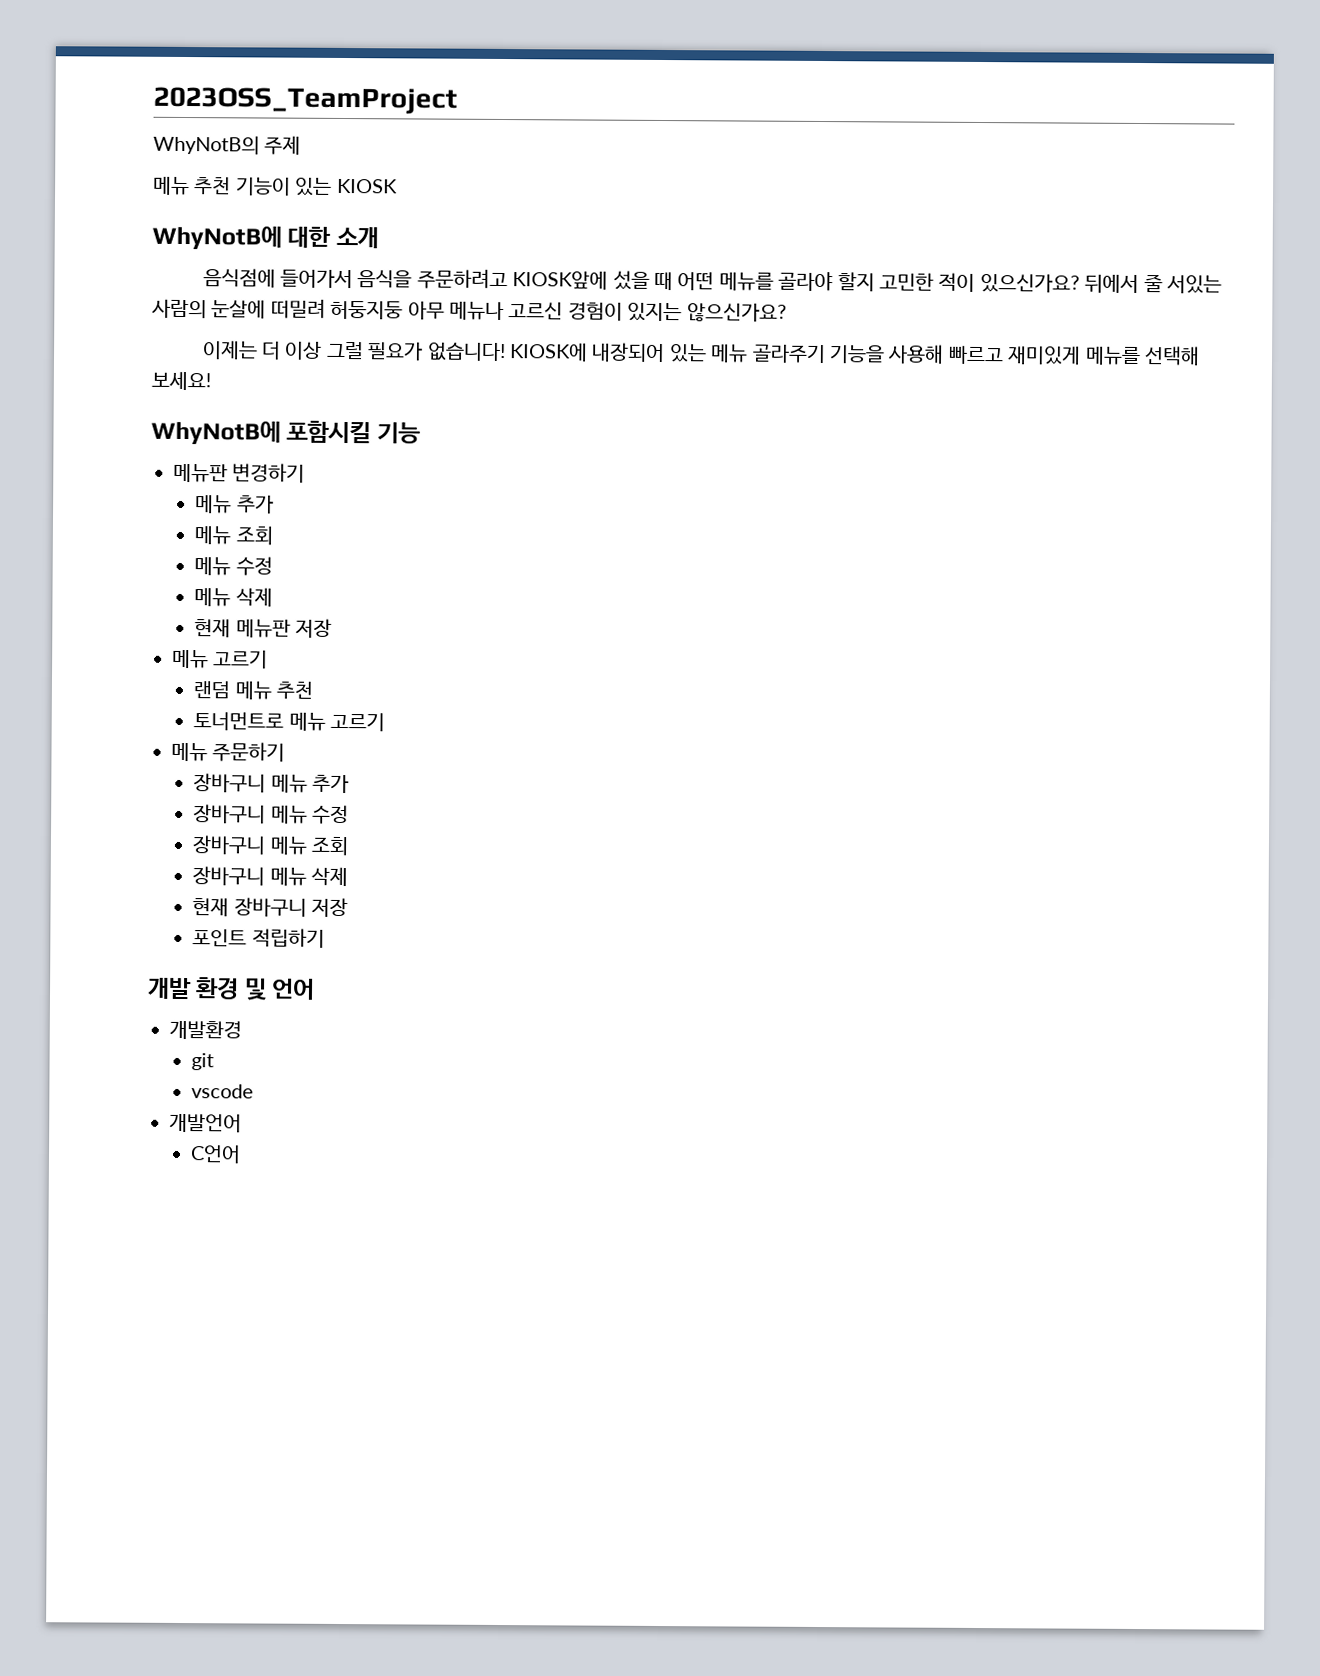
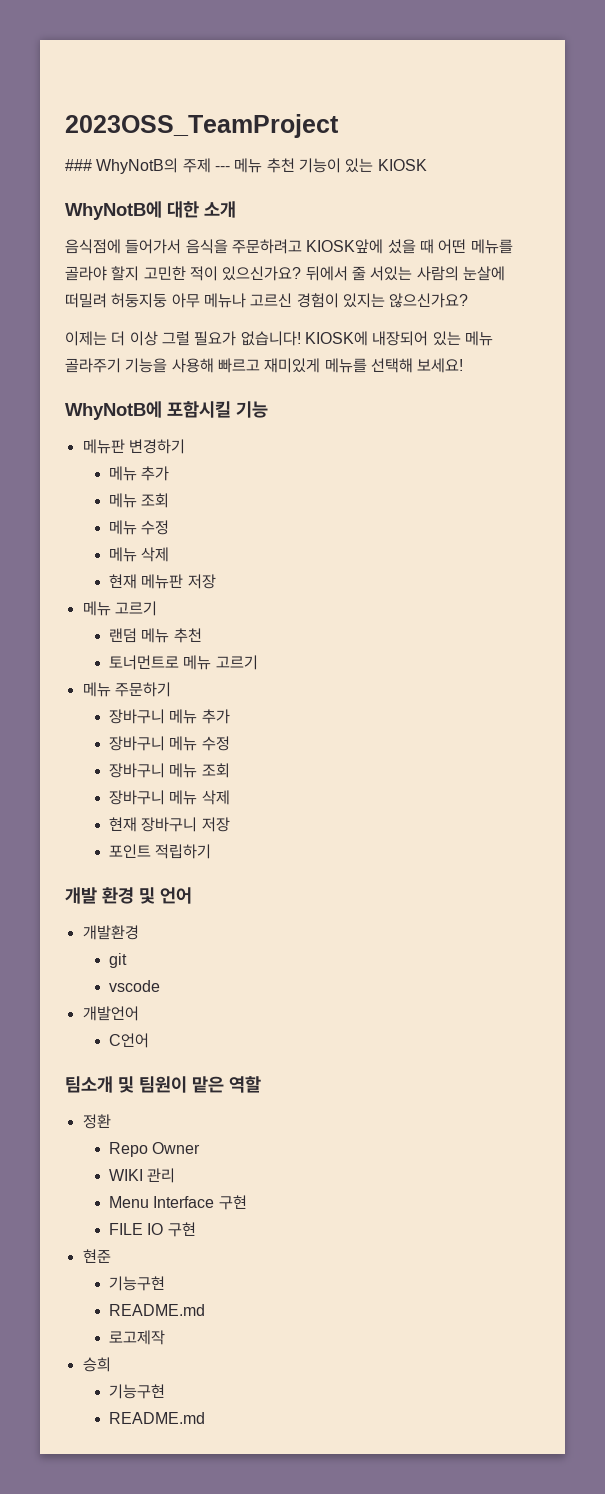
(457, 100) none -> [65,159,92,171] ###
(302, 145) // -> [214,166,230,171] ---
(242, 1154) none -> [65,1076,261,1093] [82,1114,111,1129] [109,1142,201,1157] [109,1168,176,1183] [109,1195,247,1210] [109,1222,196,1237] [82,1249,111,1263] [109,1276,166,1291] [109,1304,206,1316] [109,1330,166,1345] [82,1357,111,1372] [109,1384,166,1399] [109,1412,206,1424] // 팀소개 및 팀원이 맡은 역할 // 정환 // Repo Owner // WIKI 관리 // Menu Interface 구현 // FILE IO 구현 // 현준 // 기능구현 // README.md // 로고제작 // 승희 // 기능구현 // README.md

